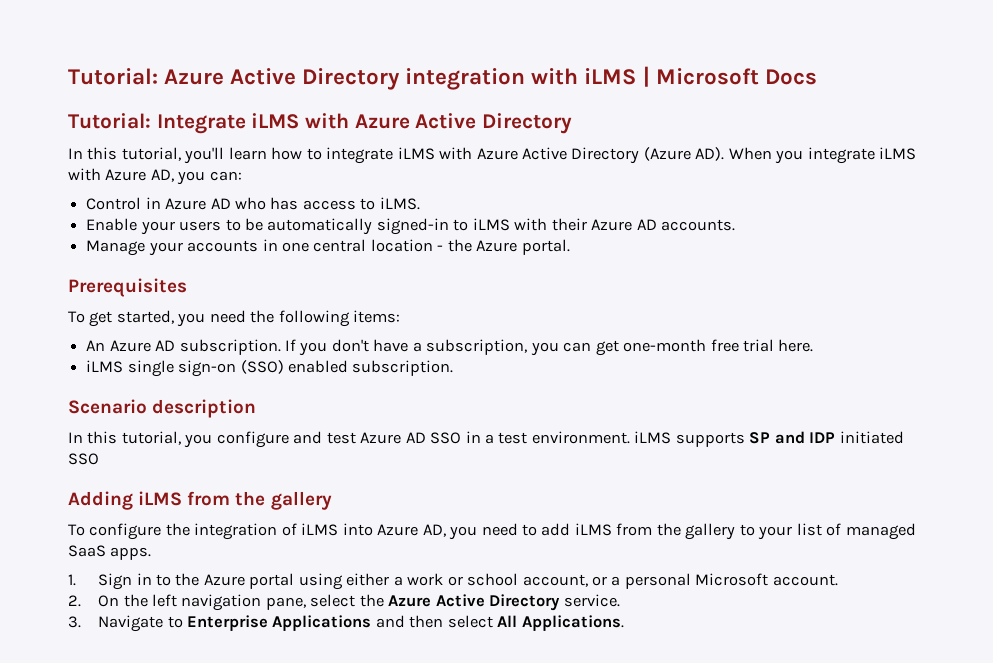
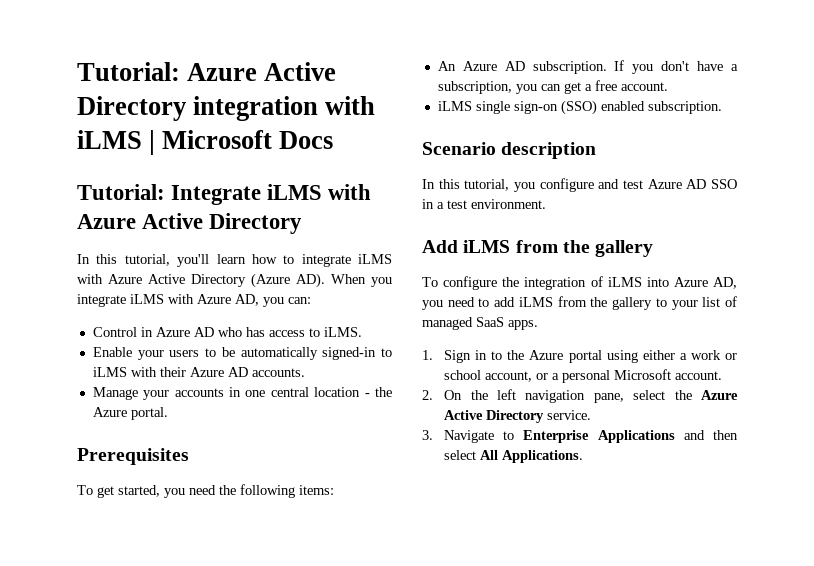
[623,339,814,352] one-month free trial here. -> [584,80,668,91] a free account.
[634,431,904,447] [68,453,99,465] [68,491,133,510] iLMS supports SP and IDP initiated SSO // Adding -> [422,240,458,253] // Add

